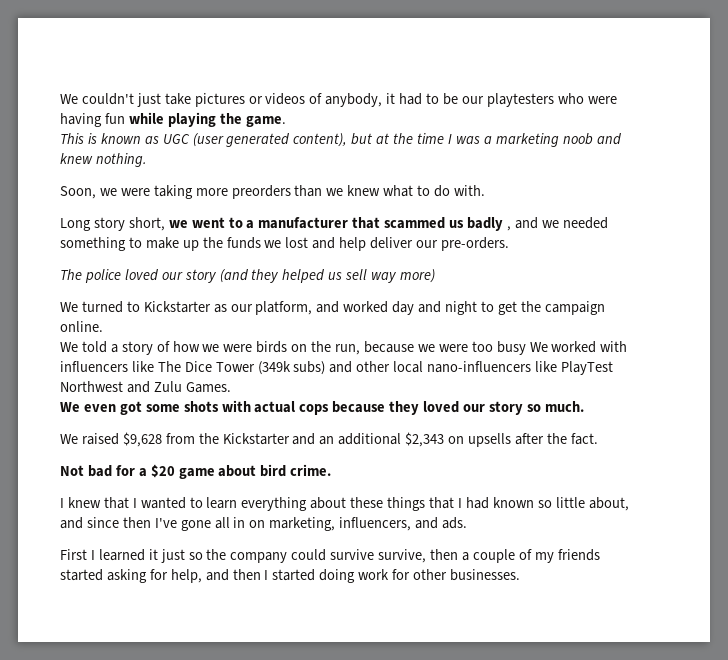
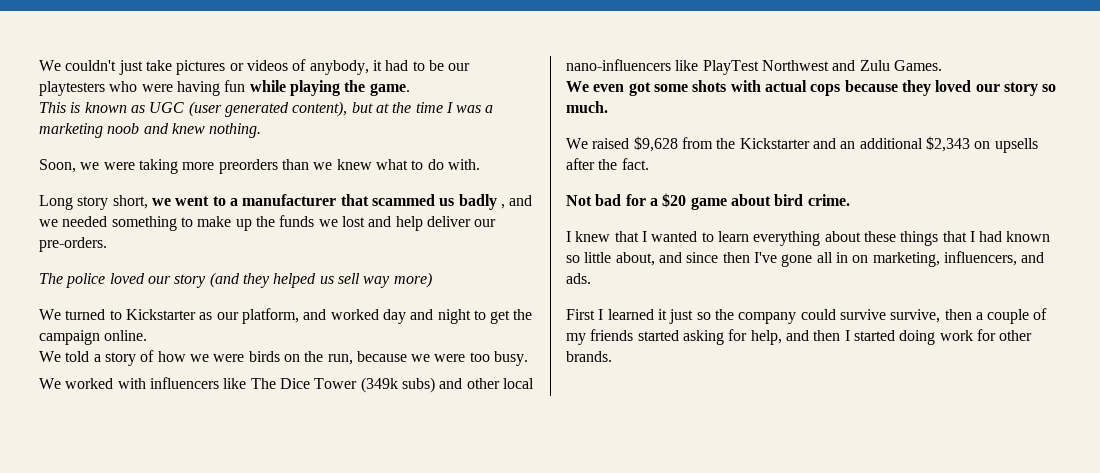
[496,341,526,355] busy -> [494,351,529,366] busy. //
[449,569,520,581] businesses. -> [566,351,612,362] brands.

